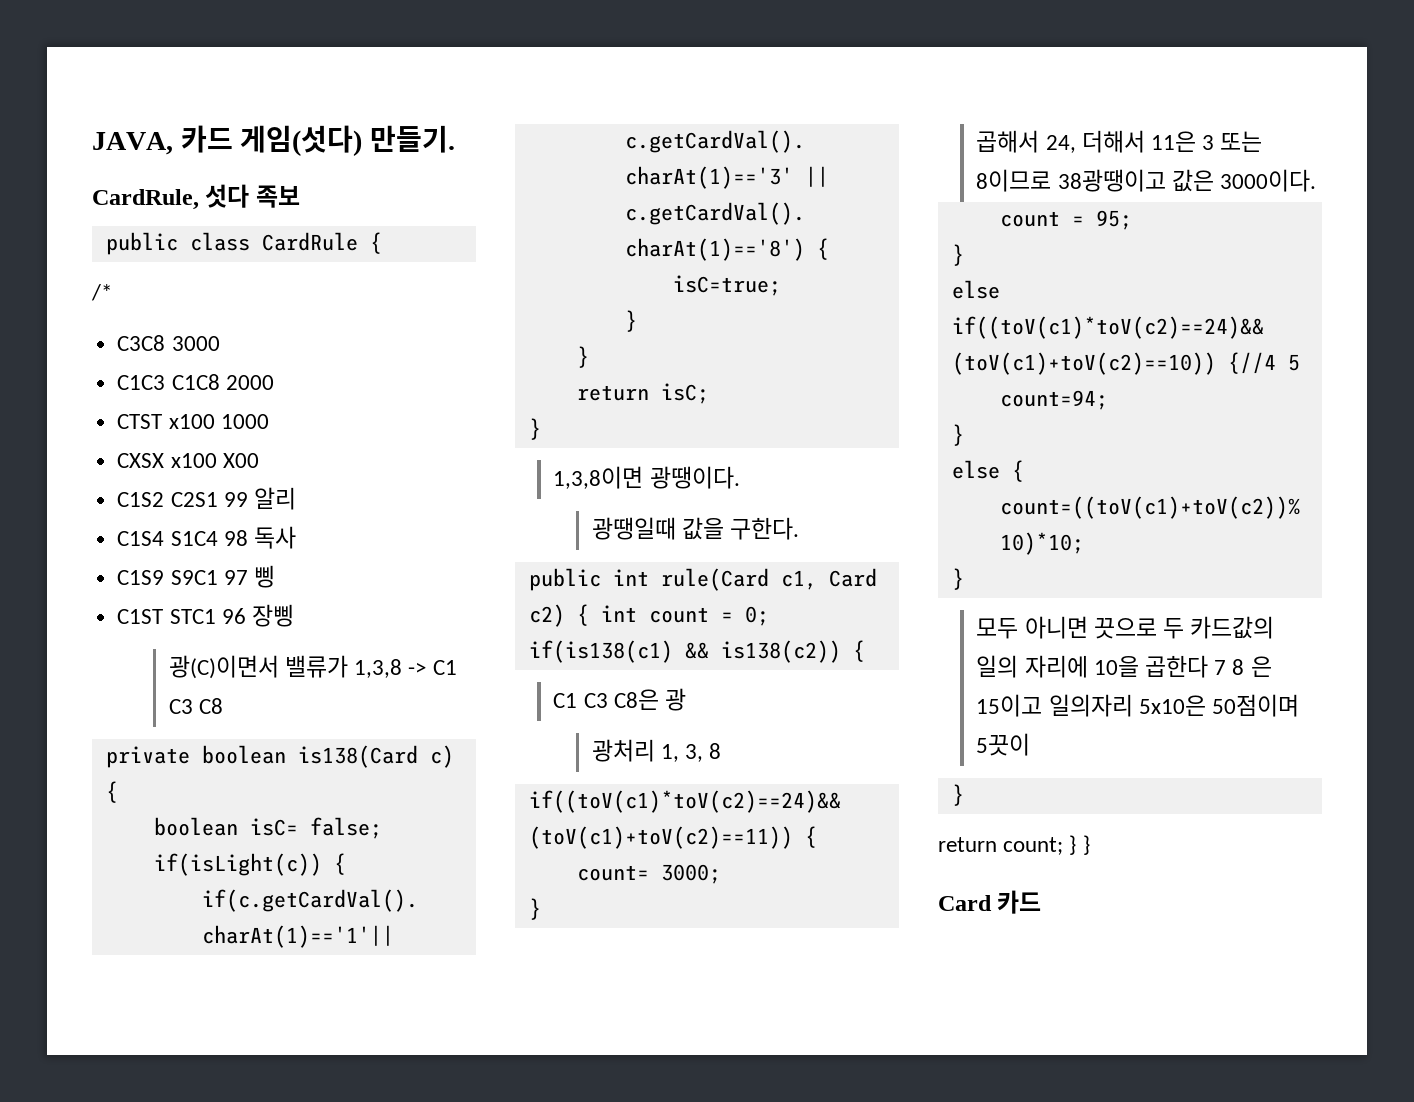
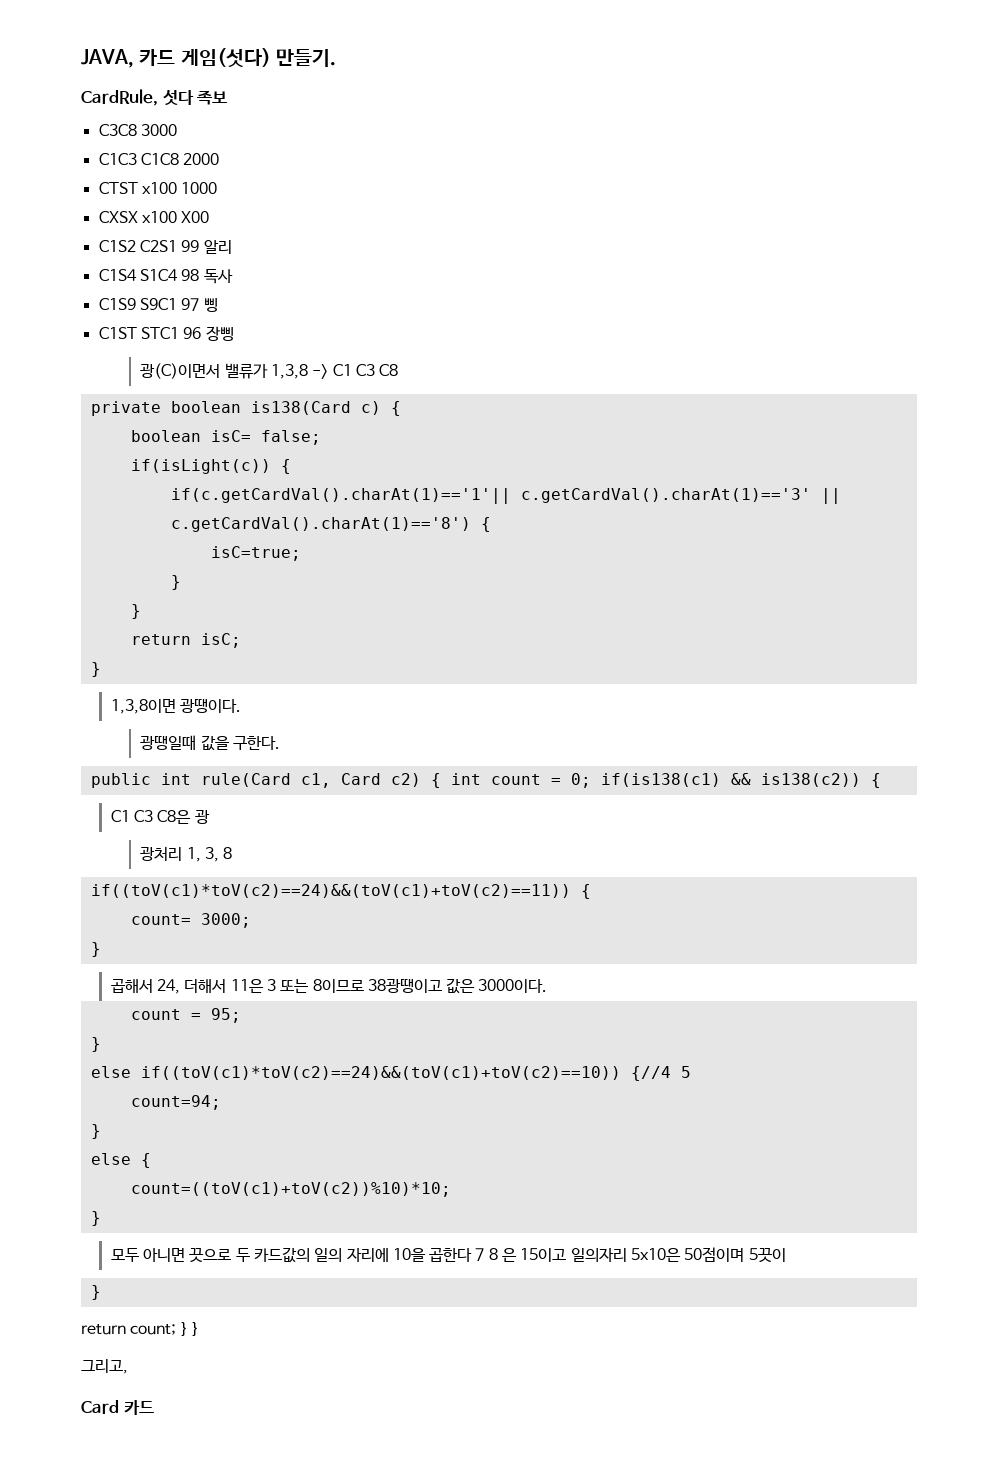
[105,232,382,255] [91,284,112,301] // public class CardRule { // /* -> (228, 97) none
(1090, 845) none -> [81,1359,128,1374] // 그리고,

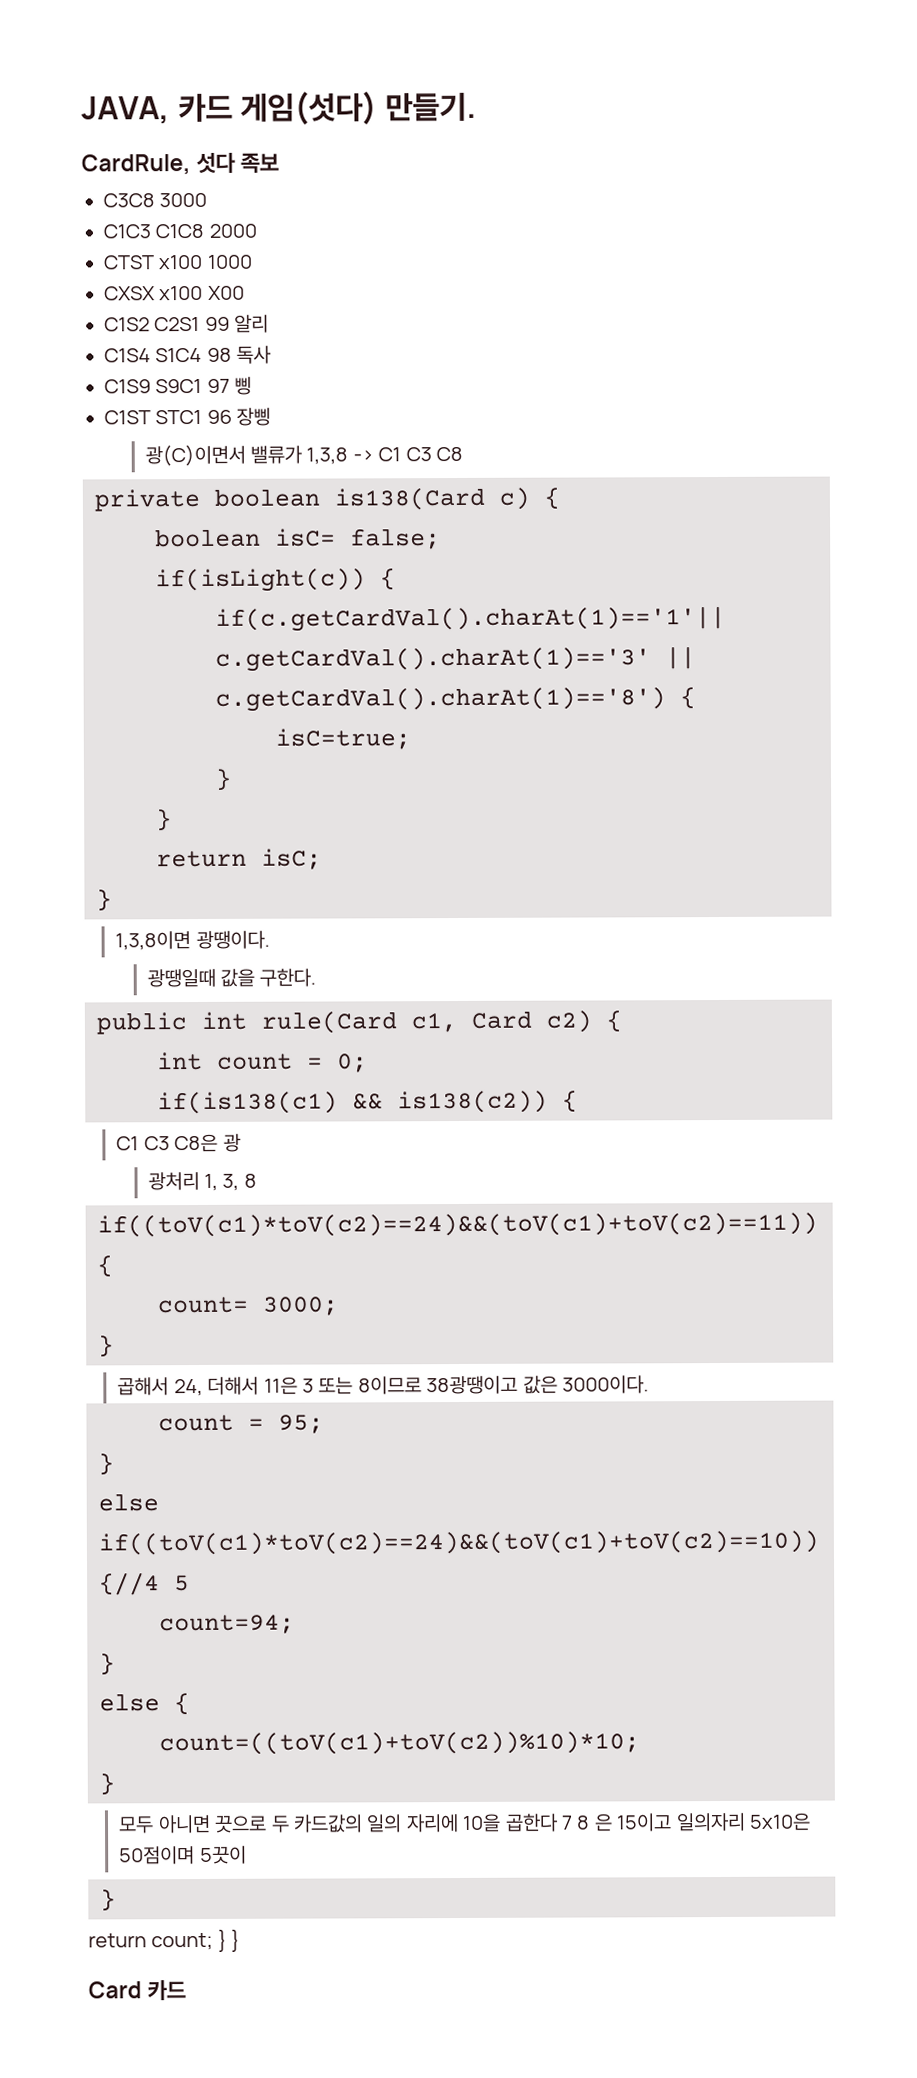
(441, 780) none -> (622, 1021) //
(591, 780) none -> (368, 1063) //
[81,1359,128,1374] // 그리고, -> (241, 1940) none

